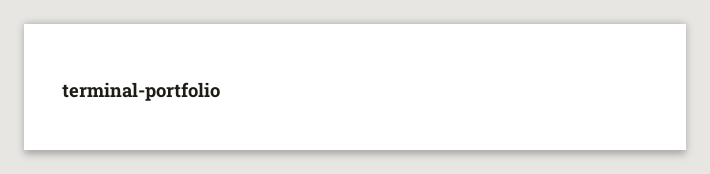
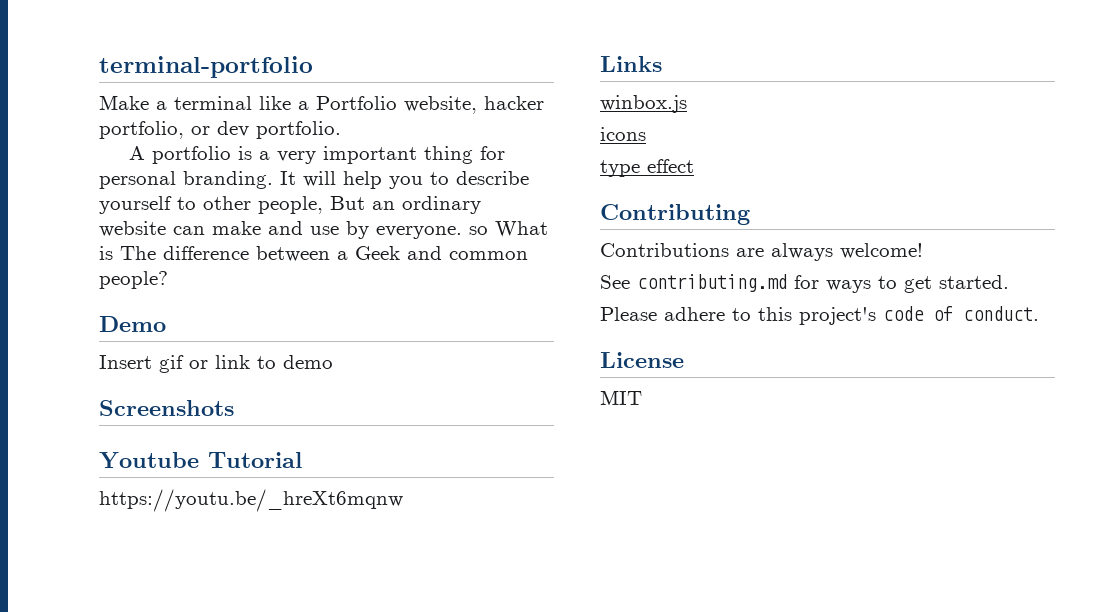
(220, 91) none -> [99,95,544,114] [99,121,341,139] [129,146,506,164] [99,171,529,189] [99,196,481,214] [99,221,548,239] [99,246,528,262] [99,271,168,289] [99,316,166,332] [99,355,333,373] [99,400,234,416] [99,452,302,469] [99,489,403,512] [600,56,662,72] [600,95,687,113] [600,127,646,141] [600,159,694,177] [600,204,750,225] [600,243,923,261] [600,274,1009,293] [600,306,1039,325] [600,352,684,368] [600,390,642,405] // Make a terminal like a Portfolio website, hacker portfolio, or dev portfolio. // A portfolio is a very important thing for personal branding. It will help you to describe yourself to other people, But an ordinary website can make and use by everyone. so What is The difference between a Geek and common people? // Demo // Insert gif or link to demo // Screenshots // Youtube Tutorial // https://youtu.be/_hreXt6mqnw // Links // winbox.js // icons // type effect // Contributing // Contributions are always welcome! // See contributing.md for ways to get started. // Please adhere to this project's code of conduct. // License // MIT

